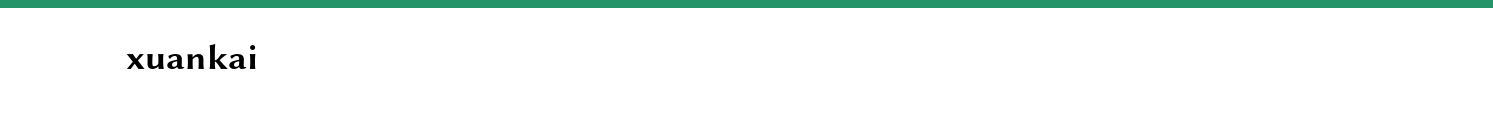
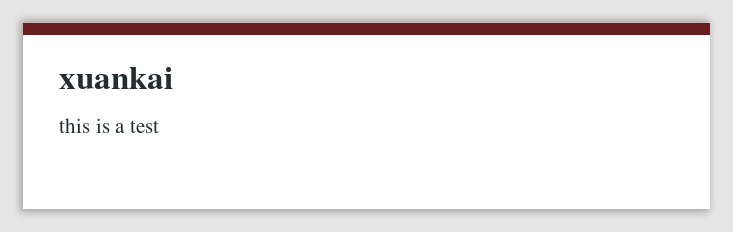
(258, 56) none -> [59,118,160,133] // this is a test

